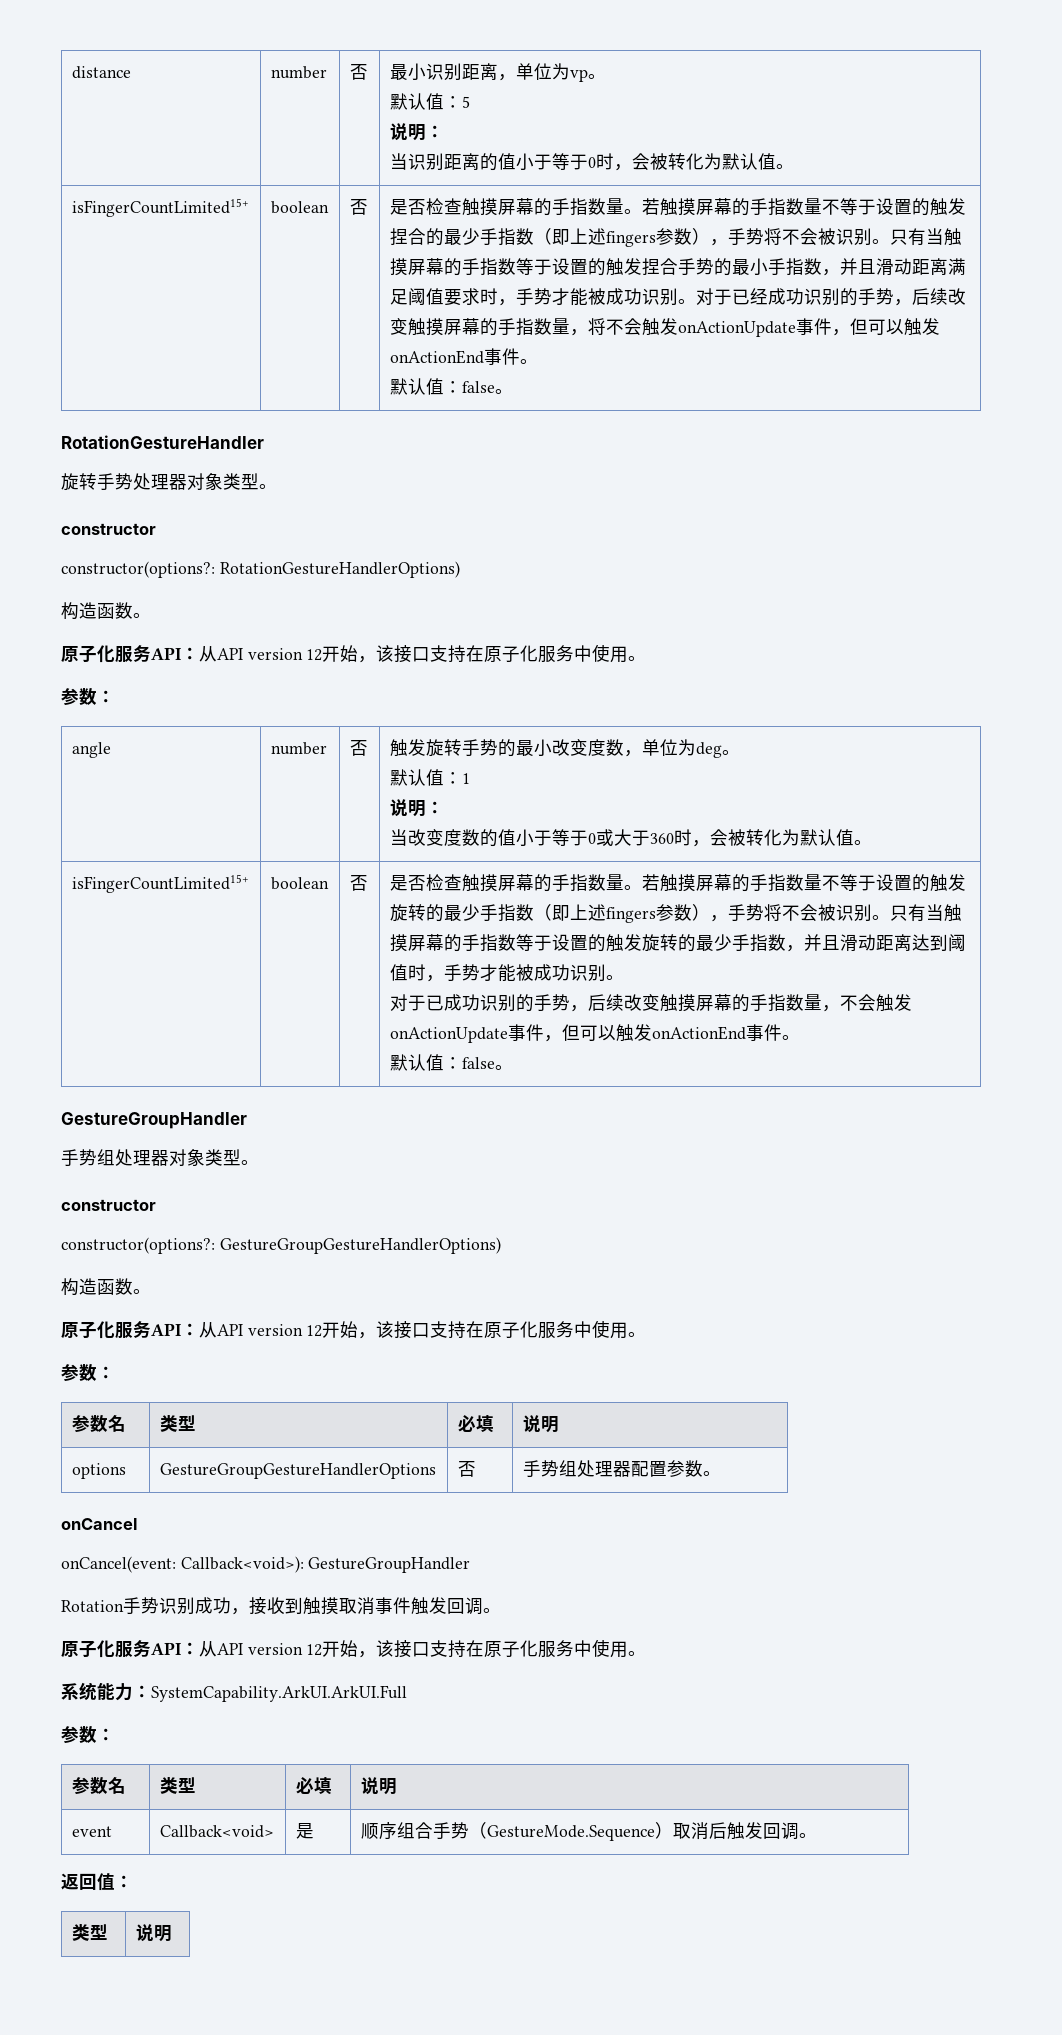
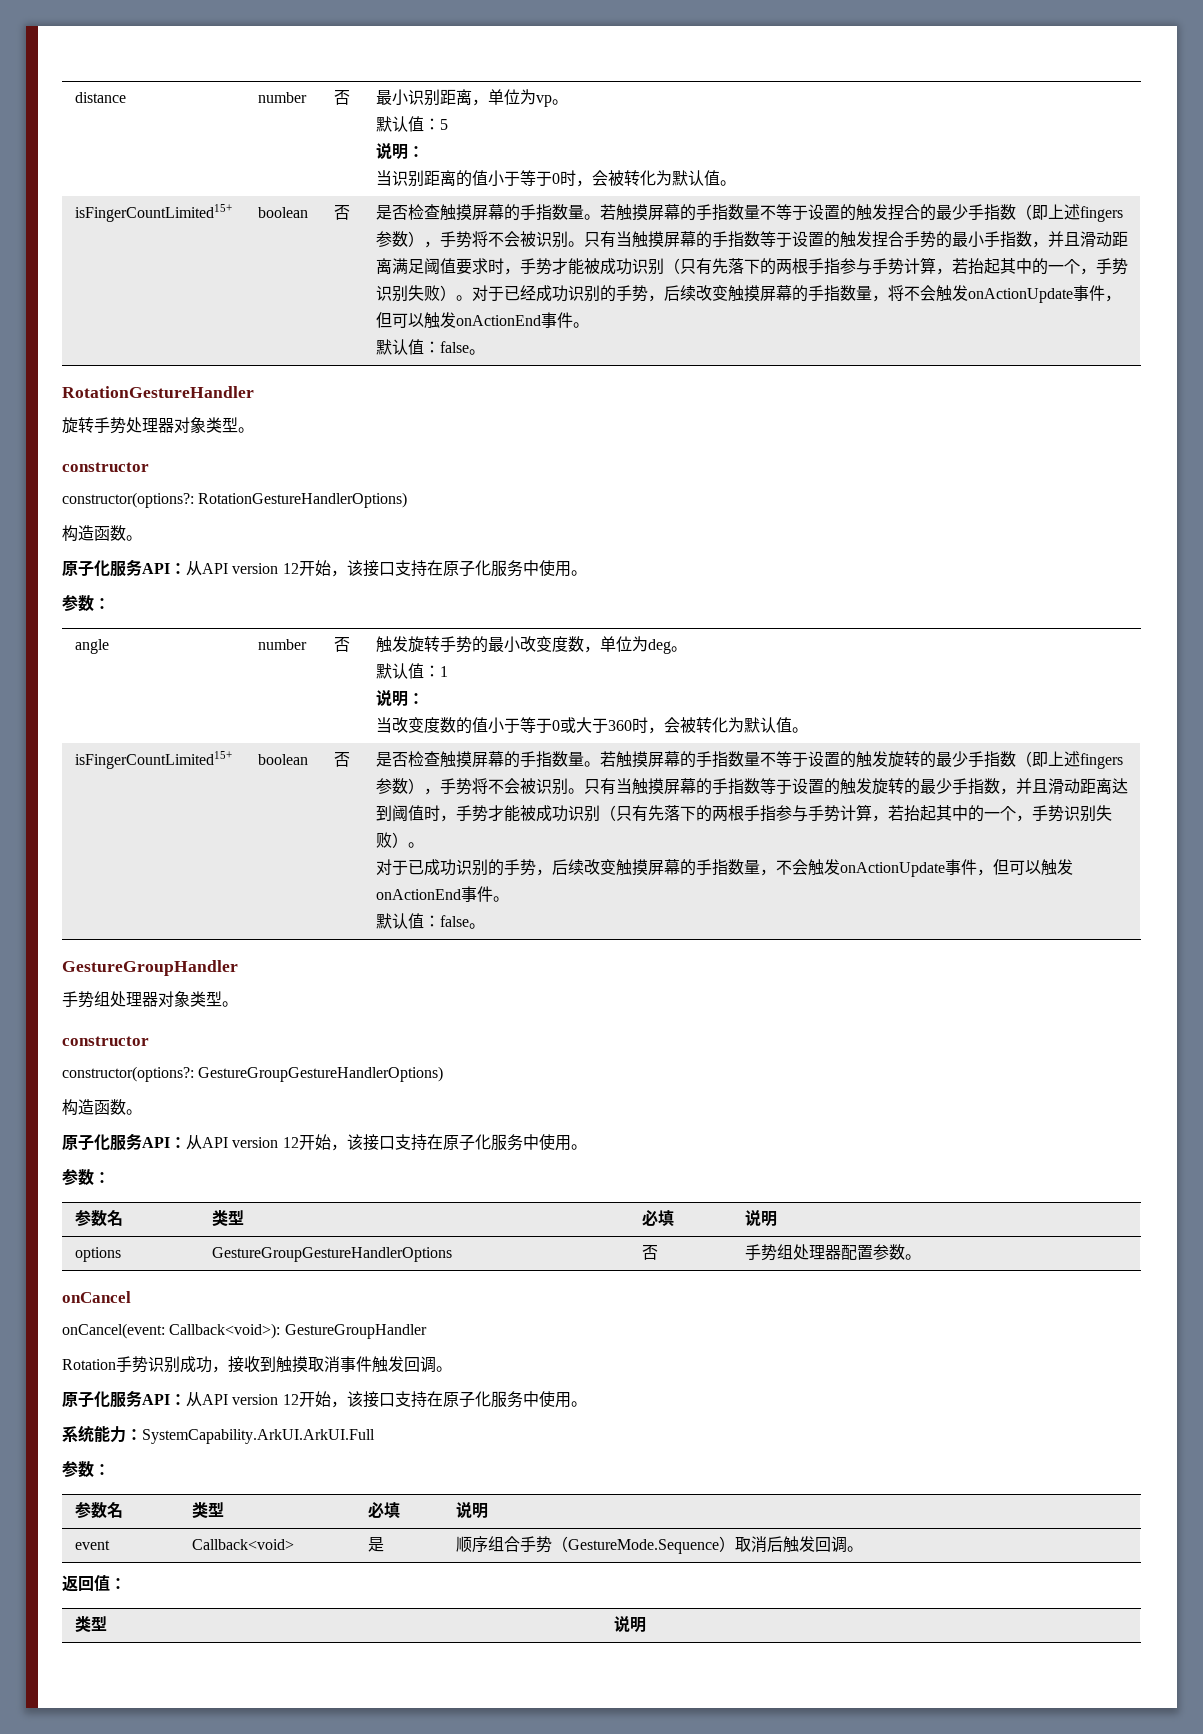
(678, 297) none -> [663,257,1128,275] [375,285,456,302] （只有先落下的两根手指参与手势计算，若抬起其中的一个，手势识别失败）
(606, 973) none -> [599,804,1112,822] [375,832,408,848] （只有先落下的两根手指参与手势计算，若抬起其中的一个，手势识别失败）

